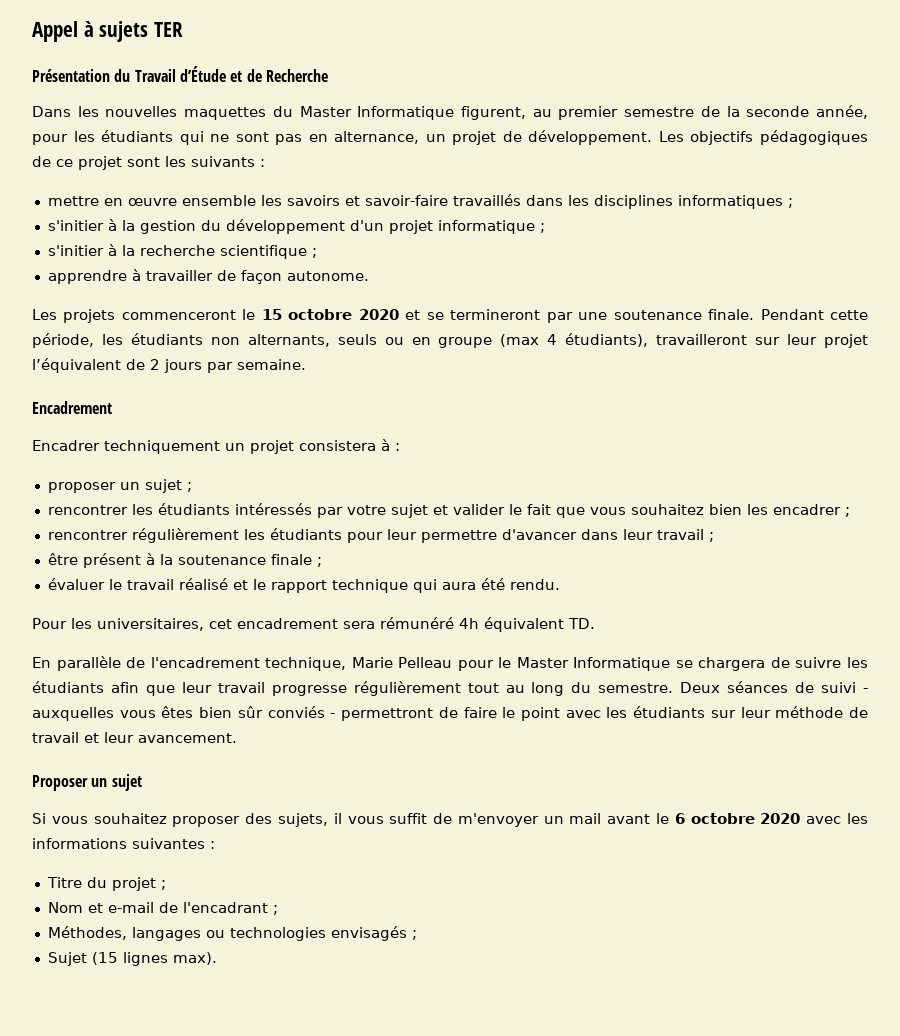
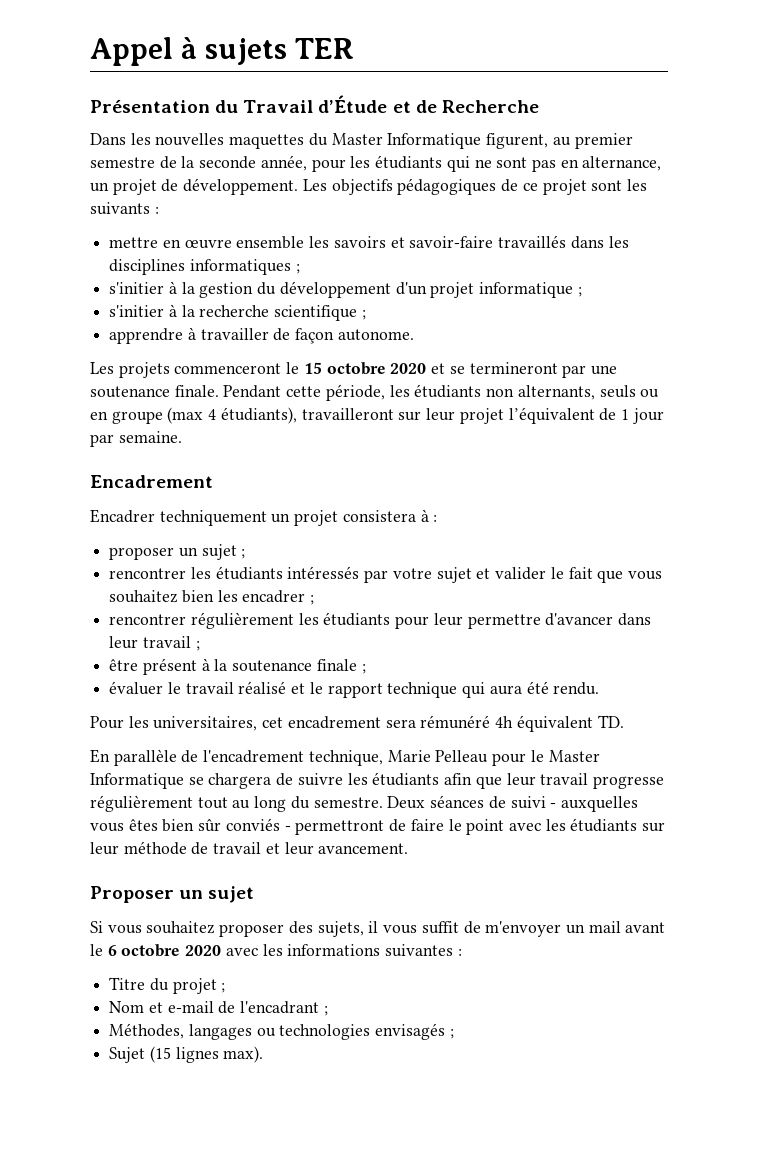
[150,359,202,373] 2 jours -> [620,408,664,424] 1 jour

